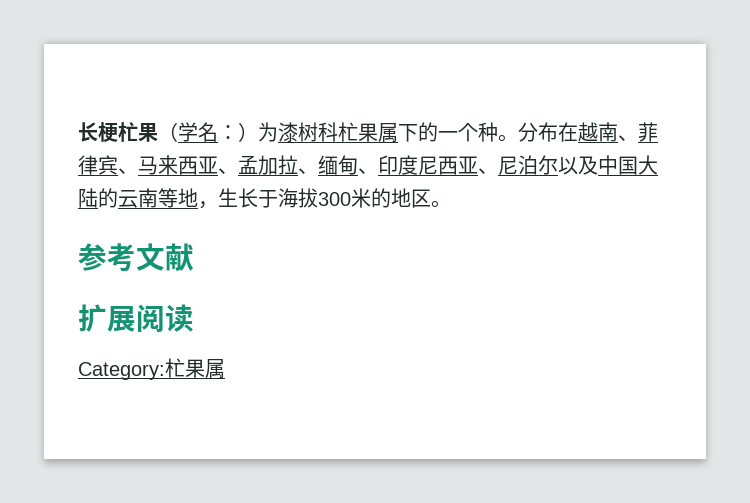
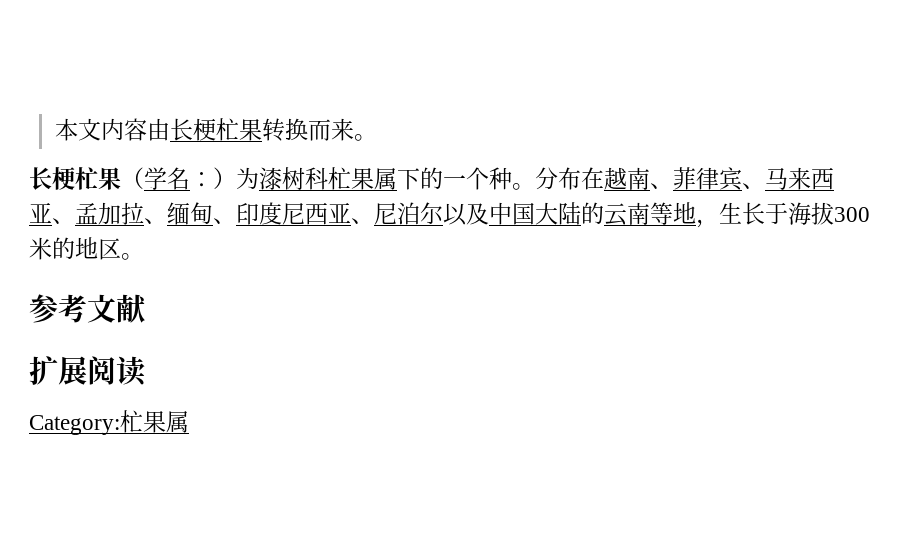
(78, 132) none -> [54,118,377,142] 本文内容由长梗杧果转换而来。 //

